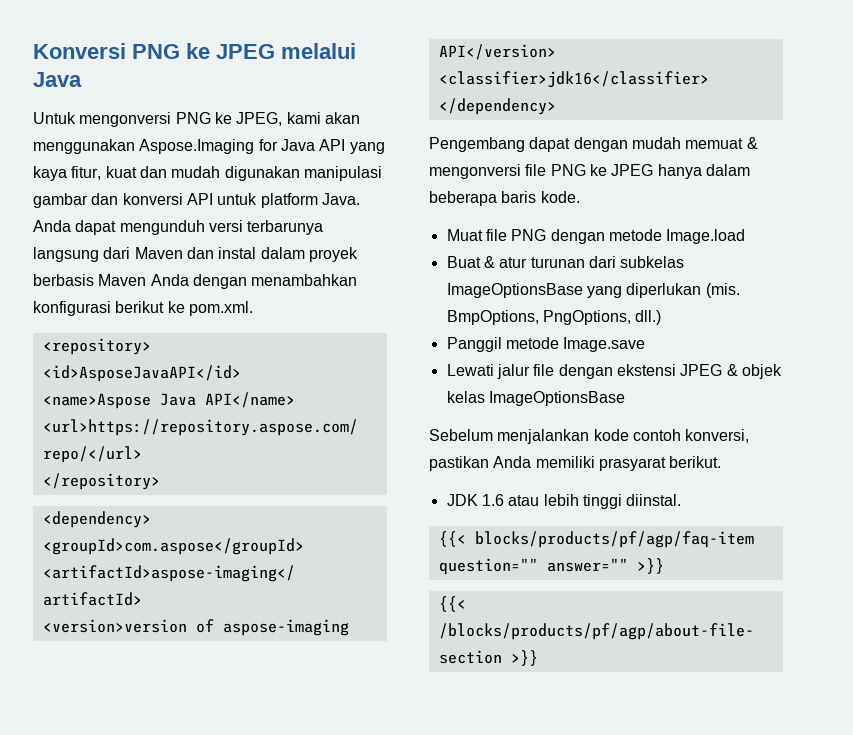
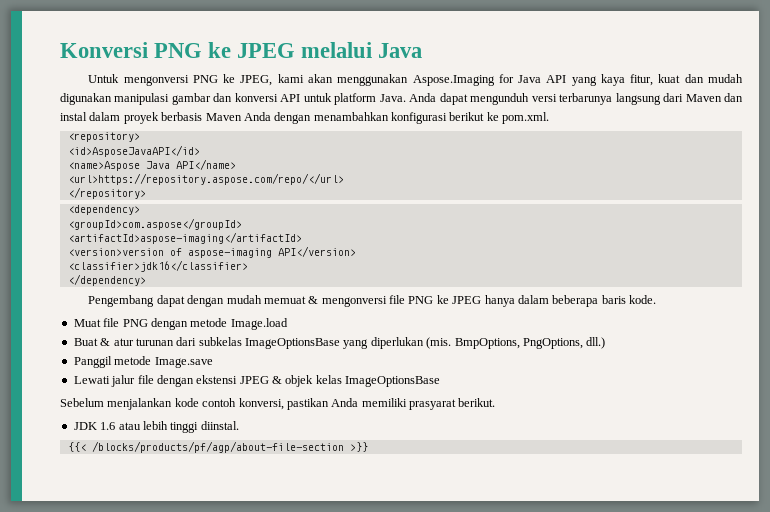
[438,531,754,548] [438,558,664,575] // {{< blocks/products/pf/agp/faq-item question="" answer="" >}} -> (239, 425) none

